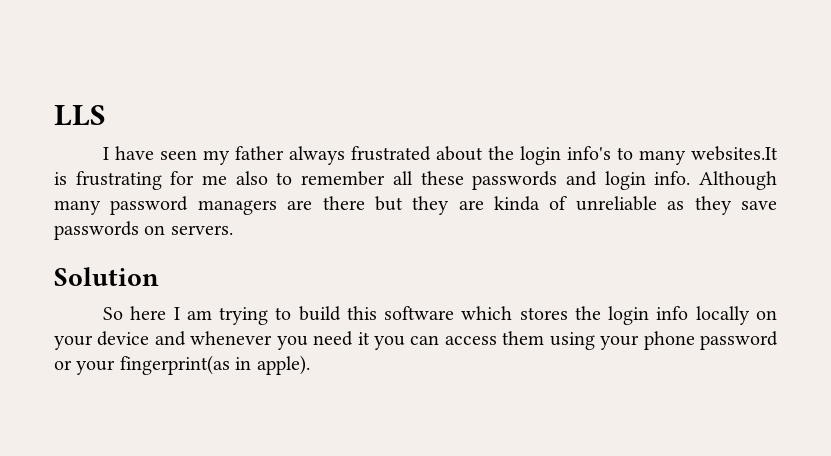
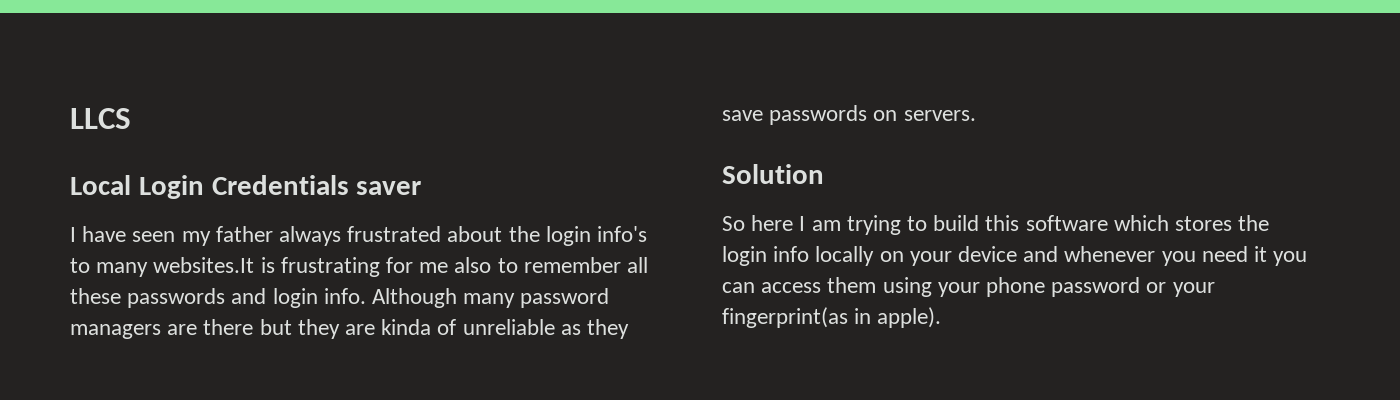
[54,105,106,126] LLS -> [70,108,131,129] [70,175,422,199] LLCS // Local Login Credentials saver

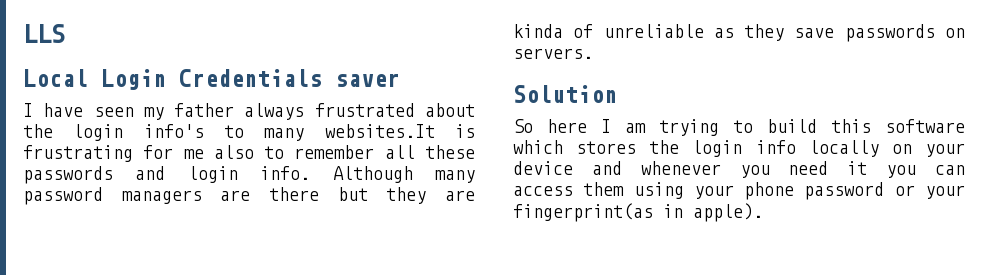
[70,108,131,129] LLCS -> [23,24,65,43] LLS

